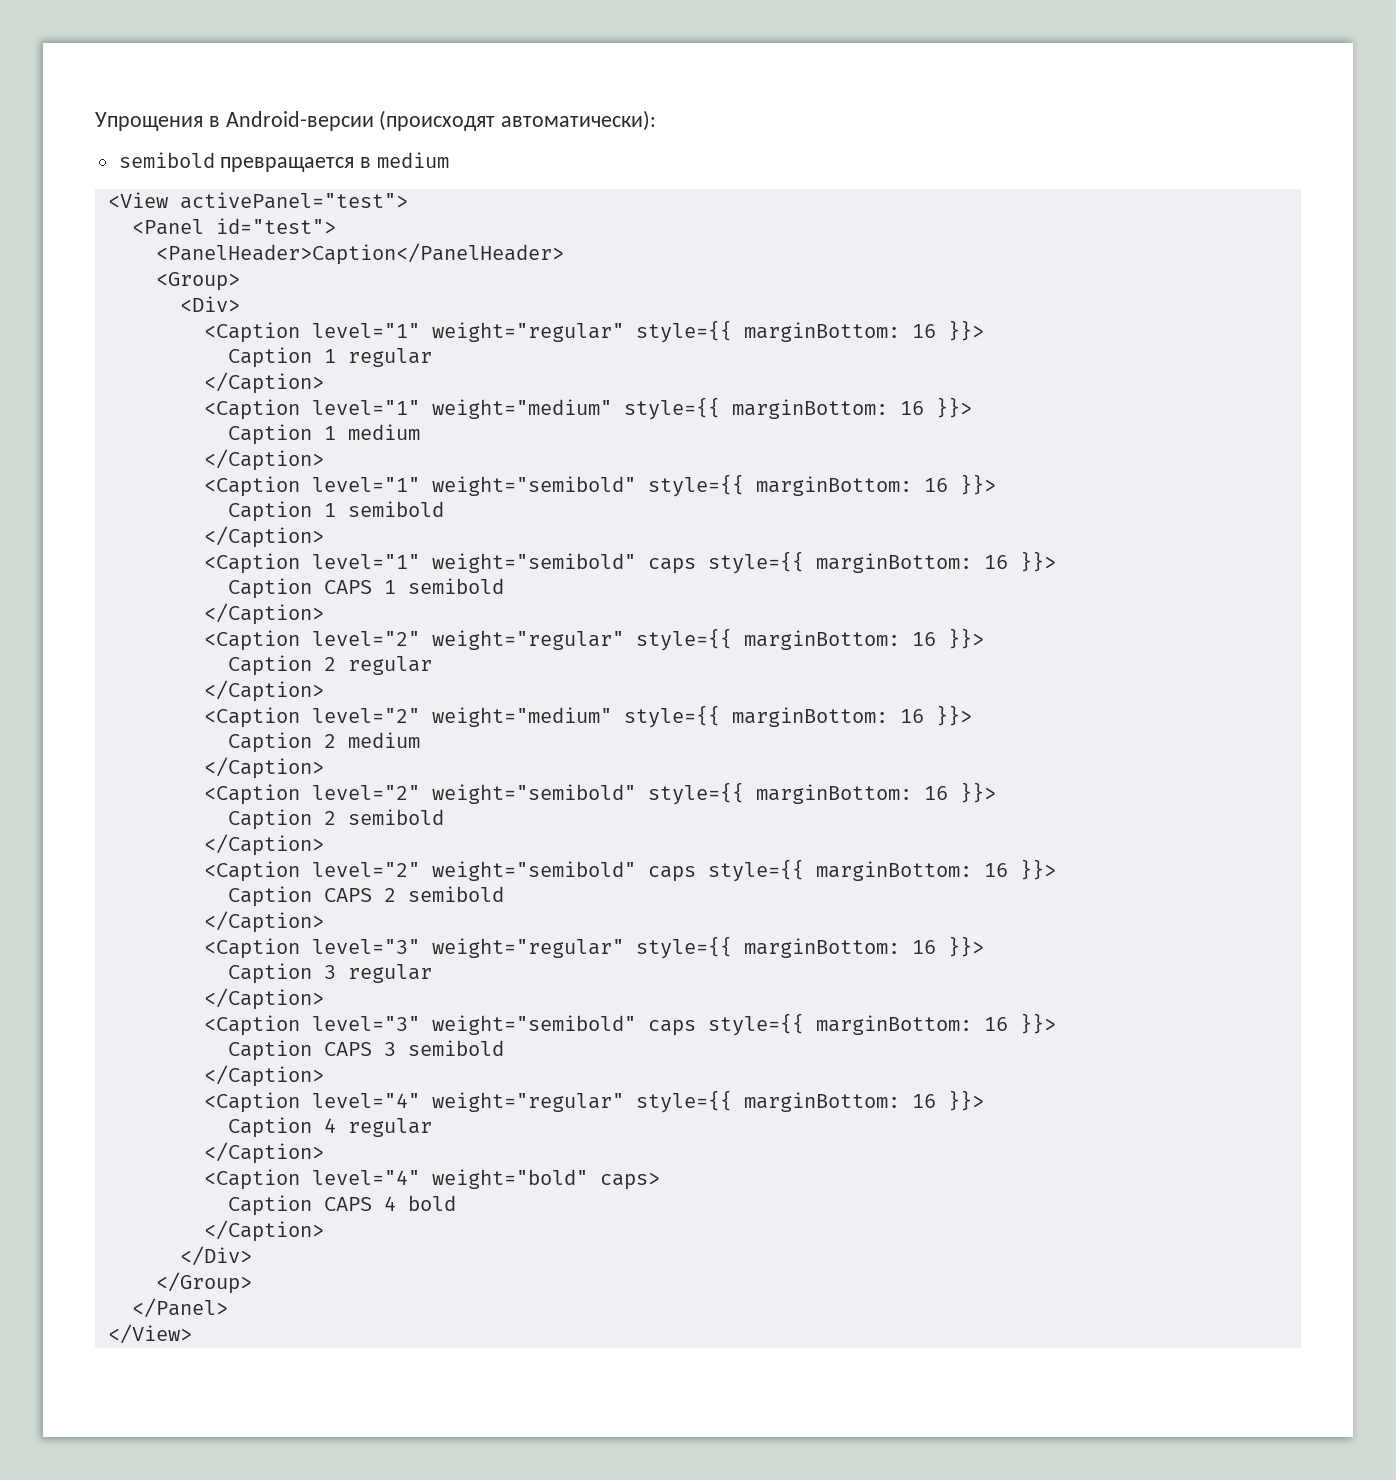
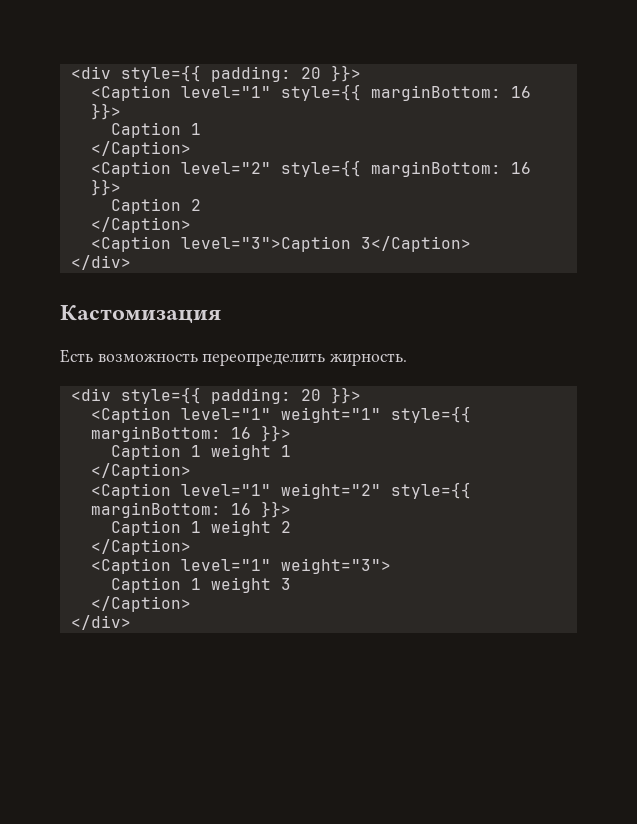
[95,110,657,131] [118,152,450,172] [107,192,408,209] [131,218,336,235] [155,243,564,265] [155,272,240,291] [179,296,240,312] [203,320,984,343] [227,347,432,368] [203,372,324,394] [203,397,972,420] [227,424,420,445] [203,449,324,471] [203,474,996,497] [227,501,444,522] [203,526,324,548] [203,551,1056,574] [227,578,504,599] [203,603,324,625] [203,628,984,651] [227,655,432,676] [203,680,324,702] [203,705,972,728] [227,732,420,753] [203,757,324,779] [203,782,996,805] [227,809,444,830] [203,834,324,856] [203,859,1056,882] [227,886,504,907] [203,911,324,933] [203,936,984,959] [227,963,432,984] [203,988,324,1010] [203,1013,1056,1036] [227,1040,504,1061] [203,1065,324,1087] [203,1090,984,1113] [227,1117,432,1138] [203,1142,324,1164] [203,1169,660,1190] [227,1195,456,1216] [203,1220,324,1242] [179,1246,252,1266] [155,1272,252,1294] [131,1298,228,1318] [107,1324,192,1344] Упрощения в Android-версии (происходят автоматически): // semibold превращается в medium // <View activePanel="test"> // <Panel id="test"> // <PanelHeader>Caption</PanelHeader> // <Group> // <Div> // <Caption level="1" weight="regular" style={{ marginBottom: 16 }}> // Caption 1 regular // </Caption> // <Caption level="1" weight="medium" style={{ marginBottom: 16 }}> // Caption 1 medium // </Caption> // <Caption level="1" weight="semibold" style={{ marginBottom: 16 }}> // Caption 1 semibold // </Caption> // <Caption level="1" weight="semibold" caps style={{ marginBottom: 16 }}> // Caption CAPS 1 semibold // </Caption> // <Caption level="2" weight="regular" style={{ marginBottom: 16 }}> // Caption 2 regular // </Caption> // <Caption level="2" weight="medium" style={{ marginBottom: 16 }}> // Caption 2 medium // </Caption> // <Caption level="2" weight="semibold" style={{ marginBottom: 16 }}> // Caption 2 semibold // </Caption> // <Caption level="2" weight="semibold" caps style={{ marginBottom: 16 }}> // Caption CAPS 2 semibold // </Caption> // <Caption level="3" weight="regular" style={{ marginBottom: 16 }}> // Caption 3 regular // </Caption> // <Caption level="3" weight="semibold" caps style={{ marginBottom: 16 }}> // Caption CAPS 3 semibold // </Caption> // <Caption level="4" weight="regular" style={{ marginBottom: 16 }}> // Caption 4 regular // </Caption> // <Caption level="4" weight="bold" caps> // Caption CAPS 4 bold // </Caption> // </Div> // </Group> // </Panel> // </View> -> [70,65,361,82] [90,84,531,101] [90,103,121,120] [110,122,201,138] [90,141,191,157] [90,160,531,177] [90,179,121,196] [110,198,201,214] [90,217,191,233] [90,236,471,252] [70,255,131,270] [60,305,221,324] [60,349,408,366] [70,387,361,404] [90,406,471,423] [90,425,291,442] [110,444,291,460] [90,463,191,479] [90,482,471,499] [90,501,291,518] [110,520,291,536] [90,539,191,555] [90,558,391,574] [110,577,291,593] [90,596,191,612] [70,615,131,630] <div style={{ padding: 20 }}> // <Caption level="1" style={{ marginBottom: 16 }}> // Caption 1 // </Caption> // <Caption level="2" style={{ marginBottom: 16 }}> // Caption 2 // </Caption> // <Caption level="3">Caption 3</Caption> // </div> // Кастомизация // Есть возможность переопределить жирность. // <div style={{ padding: 20 }}> // <Caption level="1" weight="1" style={{ marginBottom: 16 }}> // Caption 1 weight 1 // </Caption> // <Caption level="1" weight="2" style={{ marginBottom: 16 }}> // Caption 1 weight 2 // </Caption> // <Caption level="1" weight="3"> // Caption 1 weight 3 // </Caption> // </div>

